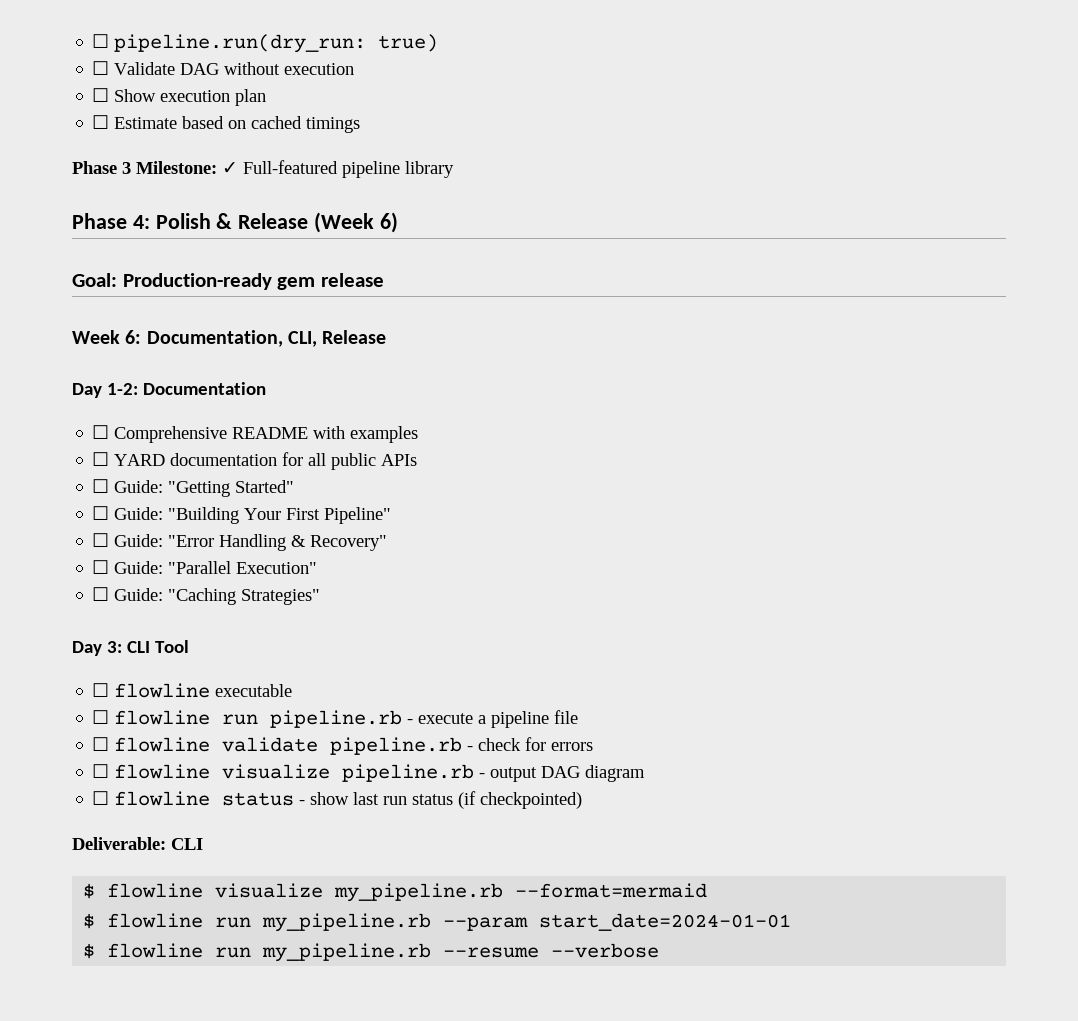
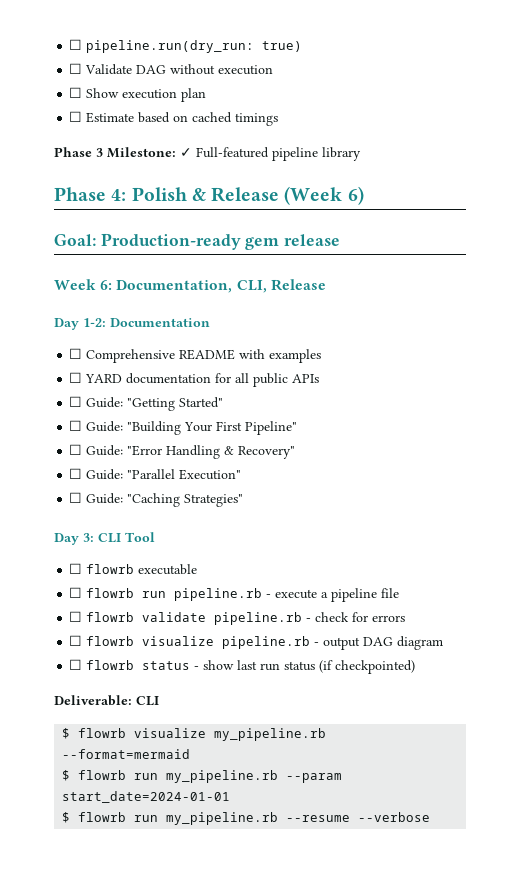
[114,683,211,698] flowline -> [86,564,135,574] flowrb
[114,710,211,725] flowline -> [86,588,135,598] flowrb
[114,737,211,752] flowline -> [86,612,135,622] flowrb
[114,764,211,779] flowline -> [86,636,135,646] flowrb
[114,791,211,806] flowline -> [86,660,135,670] flowrb
[107,883,204,898] flowline -> [78,728,127,738] flowrb
[107,913,204,928] flowline -> [78,770,127,780] flowrb
[107,943,204,958] flowline -> [78,812,127,822] flowrb

